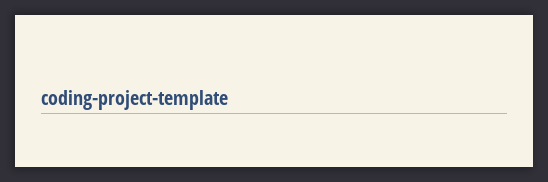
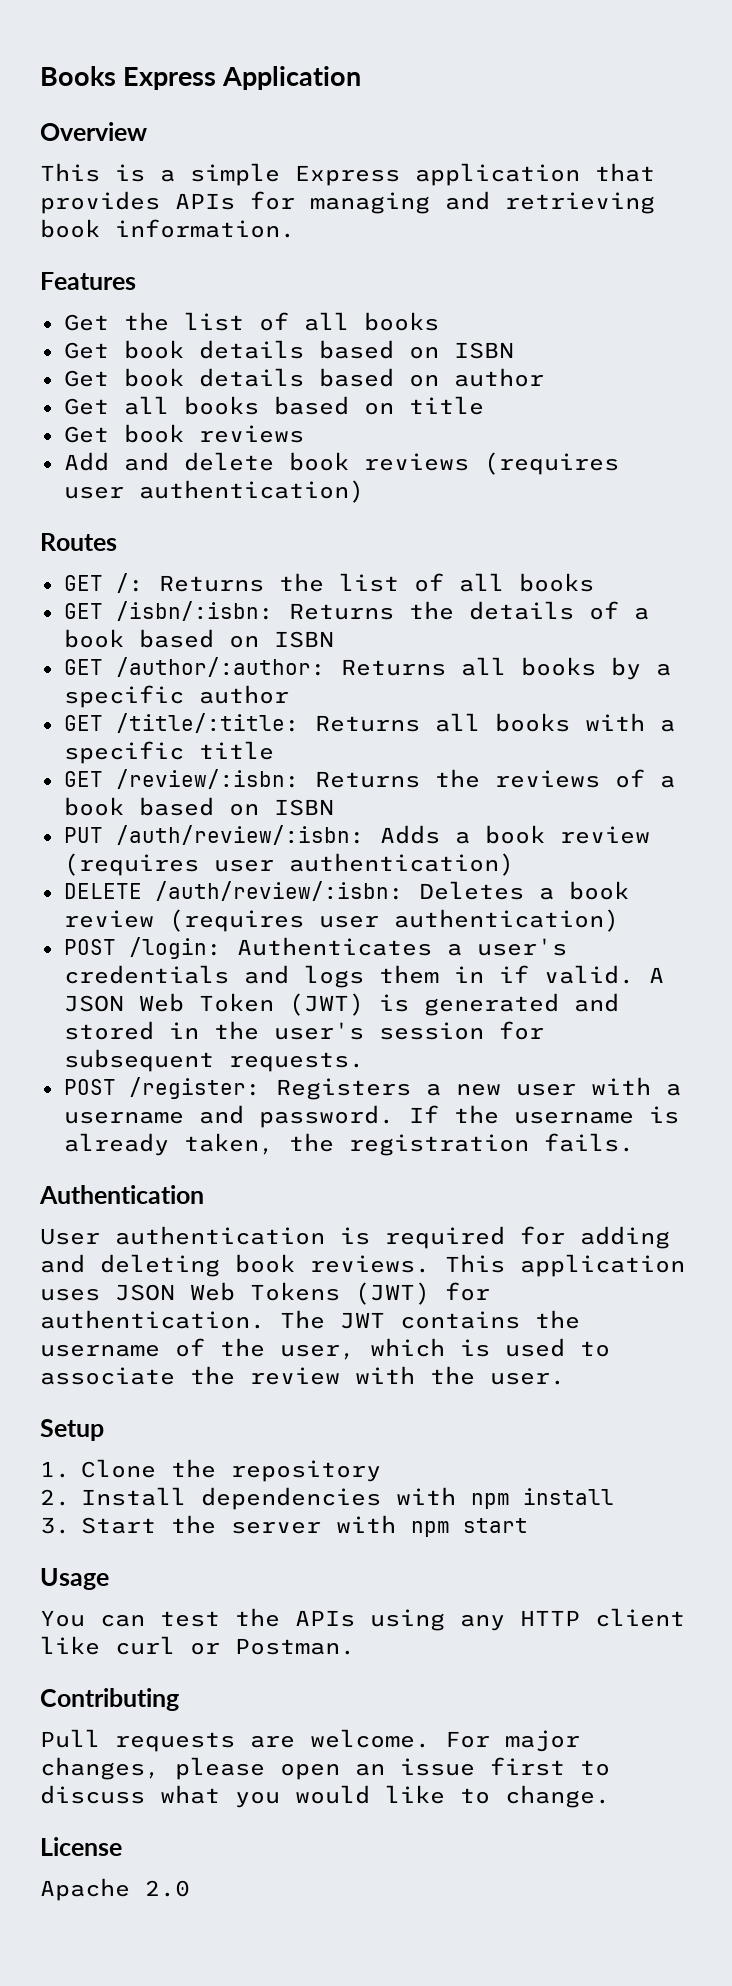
[41,90,228,110] coding-project-template -> [40,66,362,90] [40,122,147,141] [40,163,655,186] [40,191,655,214] [40,219,295,238] [40,272,136,290] [63,312,439,331] [63,340,514,359] [63,368,544,387] [63,396,484,415] [63,424,304,443] [63,452,619,475] [63,480,364,503] [40,533,117,551] [63,573,594,593] [63,601,649,621] [63,629,334,648] [63,657,671,680] [63,685,289,708] [63,713,675,733] [63,741,274,764] [63,769,675,789] [63,797,334,816] [63,825,650,845] [63,853,514,876] [63,881,629,901] [63,909,619,932] [63,937,567,959] [63,965,664,988] [63,993,619,1016] [63,1021,544,1040] [63,1049,364,1072] [63,1077,681,1100] [63,1105,679,1128] [63,1133,634,1156] [39,1185,204,1204] [40,1226,670,1249] [40,1254,685,1277] [40,1282,490,1305] [40,1310,580,1329] [40,1338,610,1360] [40,1366,565,1385] [40,1419,104,1441] [40,1459,381,1482] [40,1487,614,1510] [40,1515,528,1537] [40,1568,109,1590] [40,1608,685,1631] [40,1636,355,1655] [40,1688,179,1711] [40,1729,580,1752] [40,1757,610,1780] [40,1785,610,1808] [40,1837,122,1856] [40,1878,190,1901] Books Express Application // Overview // This is a simple Express application that provides APIs for managing and retrieving book information. // Features // Get the list of all books // Get book details based on ISBN // Get book details based on author // Get all books based on title // Get book reviews // Add and delete book reviews (requires user authentication) // Routes // GET /: Returns the list of all books // GET /isbn/:isbn: Returns the details of a book based on ISBN // GET /author/:author: Returns all books by a specific author // GET /title/:title: Returns all books with a specific title // GET /review/:isbn: Returns the reviews of a book based on ISBN // PUT /auth/review/:isbn: Adds a book review (requires user authentication) // DELETE /auth/review/:isbn: Deletes a book review (requires user authentication) // POST /login: Authenticates a user's credentials and logs them in if valid. A JSON Web Token (JWT) is generated and stored in the user's session for subsequent requests. // POST /register: Registers a new user with a username and password. If the username is already taken, the registration fails. // Authentication // User authentication is required for adding and deleting book reviews. This application uses JSON Web Tokens (JWT) for authentication. The JWT contains the username of the user, which is used to associate the review with the user. // Setup // 1. Clone the repository // 2. Install dependencies with npm install // 3. Start the server with npm start // Usage // You can test the APIs using any HTTP client like curl or Postman. // Contributing // Pull requests are welcome. For major changes, please open an issue first to discuss what you would like to change. // License // Apache 2.0

